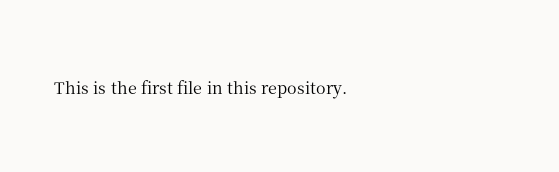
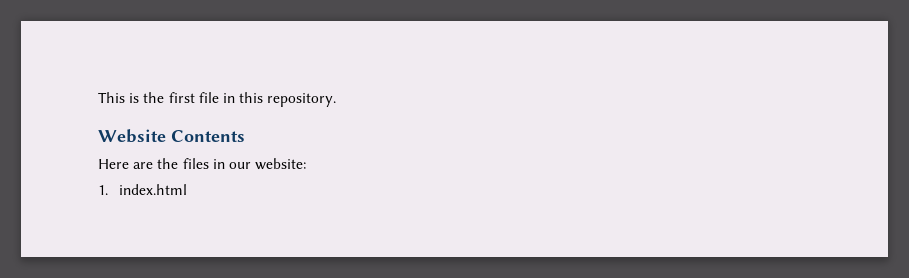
(348, 90) none -> [98,129,245,143] [98,158,307,170] [98,184,187,195] // Website Contents // Here are the files in our website: // 1. index.html

